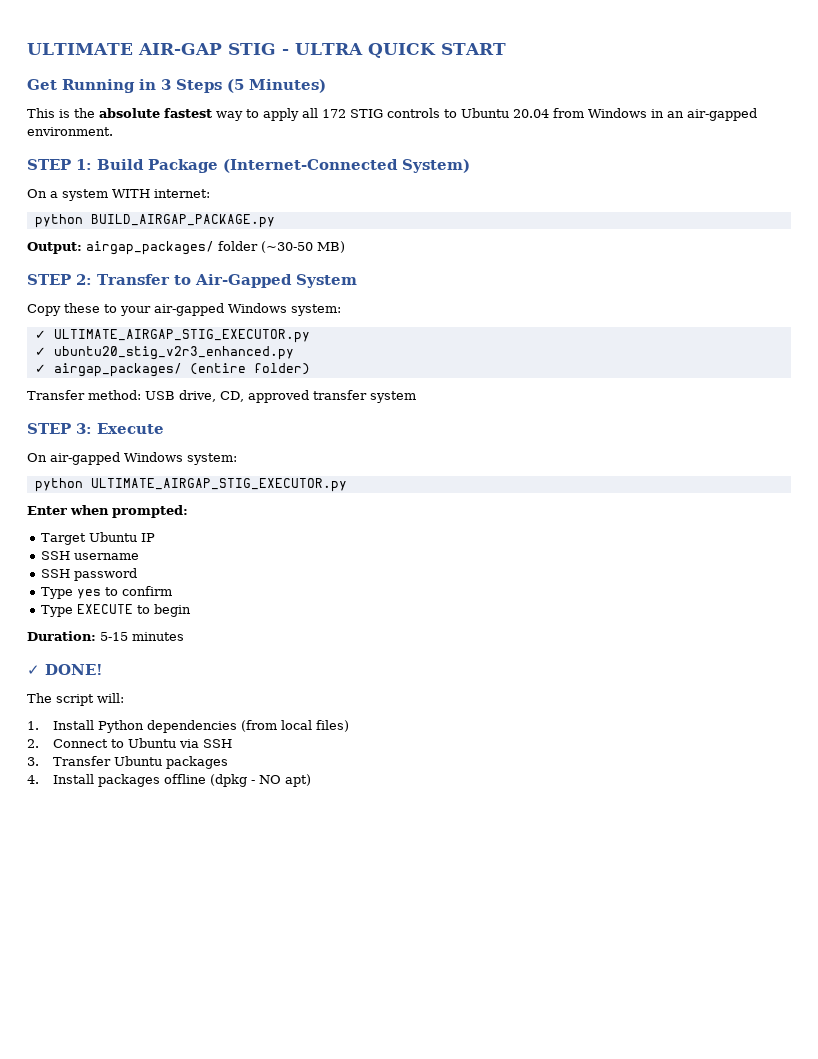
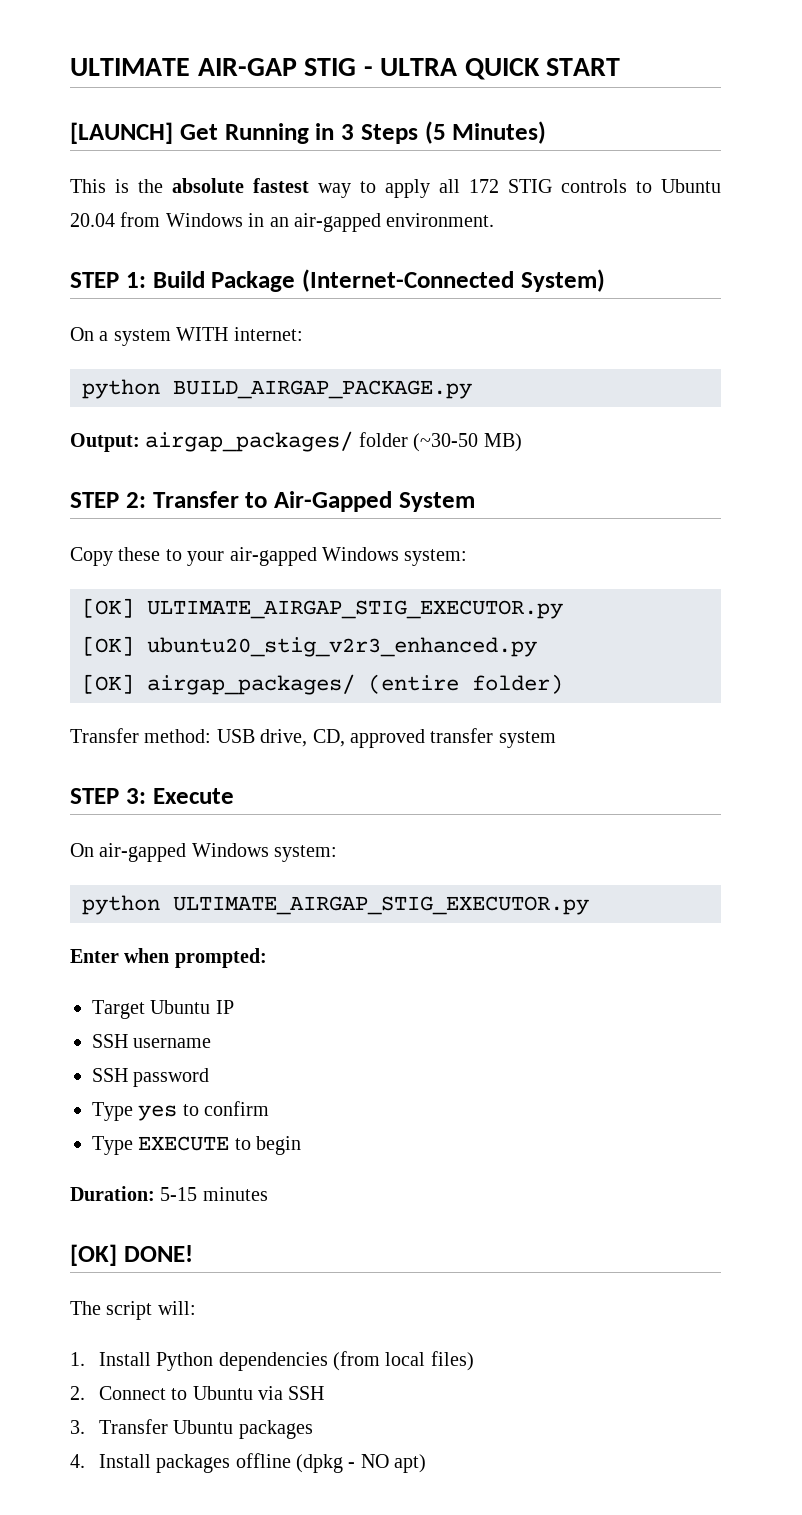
(506, 49) none -> [70,122,173,144] [LAUNCH]
[34,329,310,343] [34,347,46,356] ✓ ULTIMATE_AIRGAP_STIG_EXECUTOR.py // ✓ -> [82,598,563,619] [82,636,134,656] [OK] ULTIMATE_AIRGAP_STIG_EXECUTOR.py // [OK]
[34,364,46,373] ✓ -> [82,674,134,694] [OK]
[27,665,40,675] ✓ -> [70,1244,117,1266] [OK]

